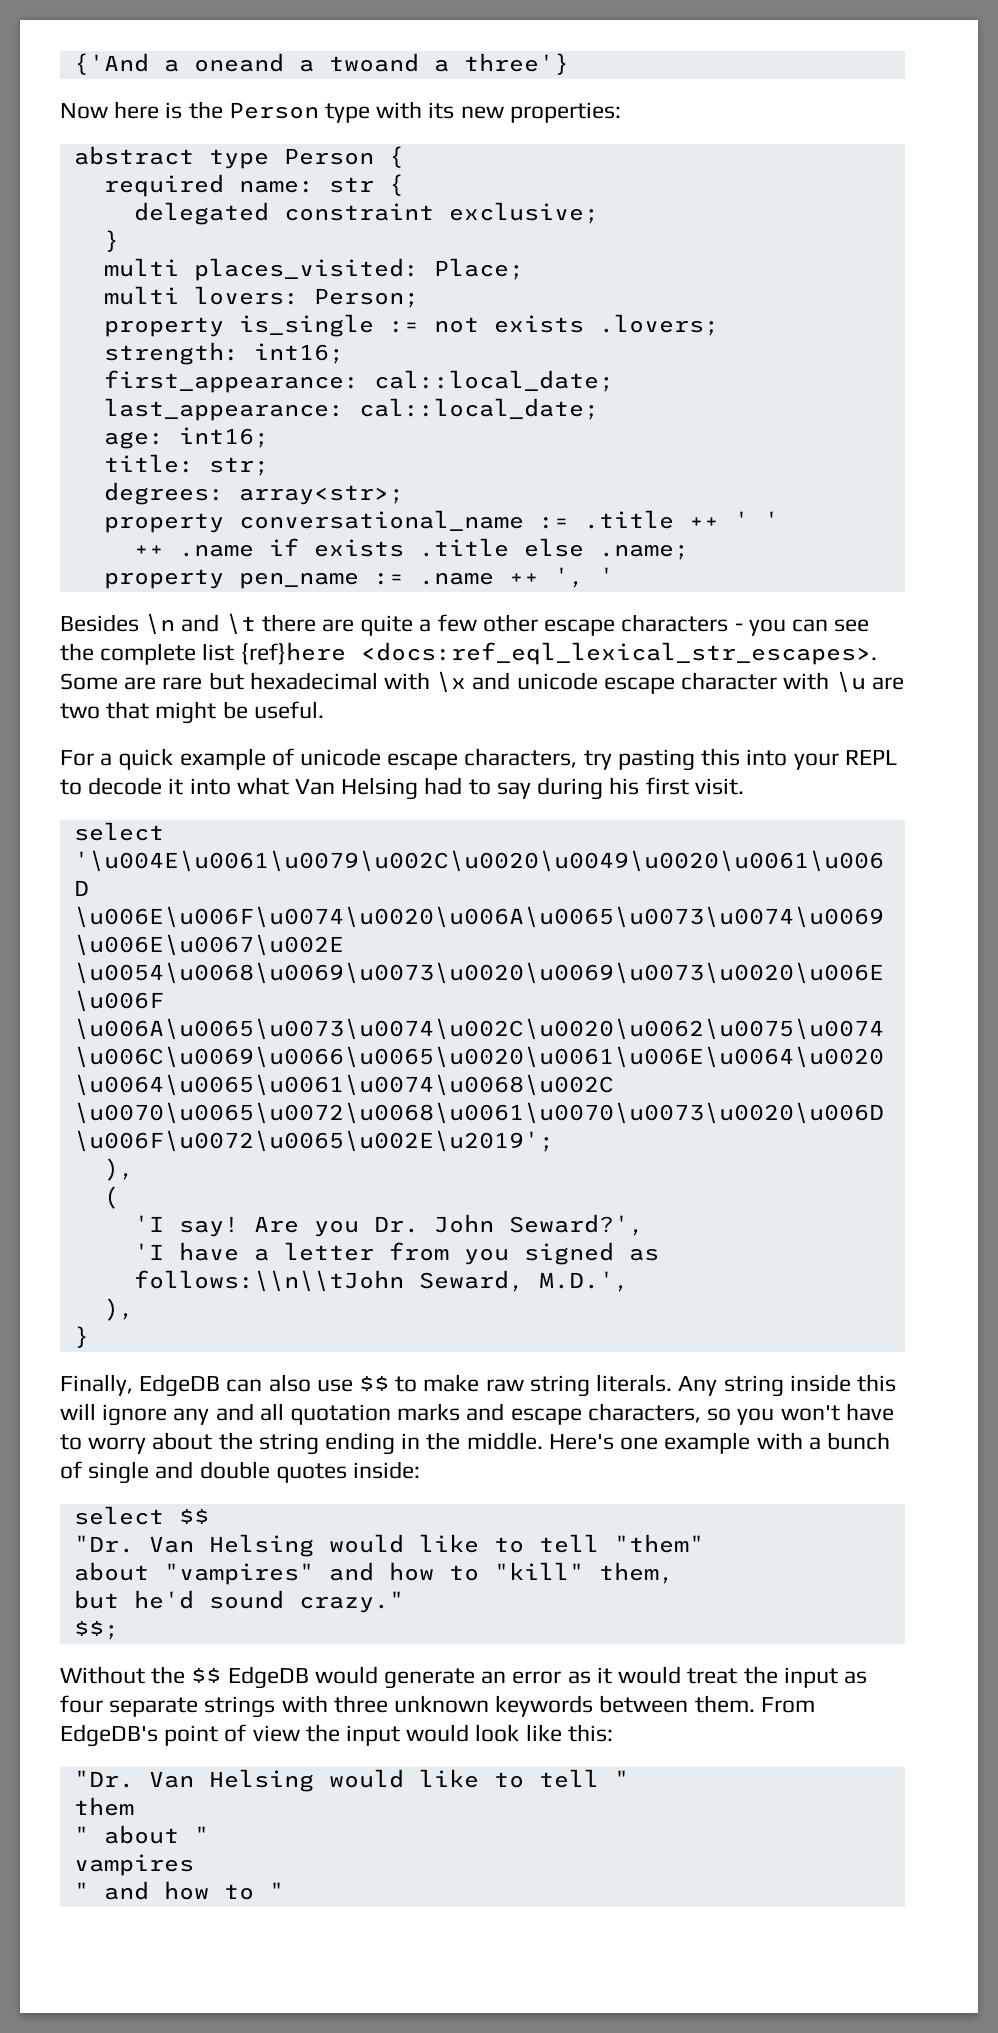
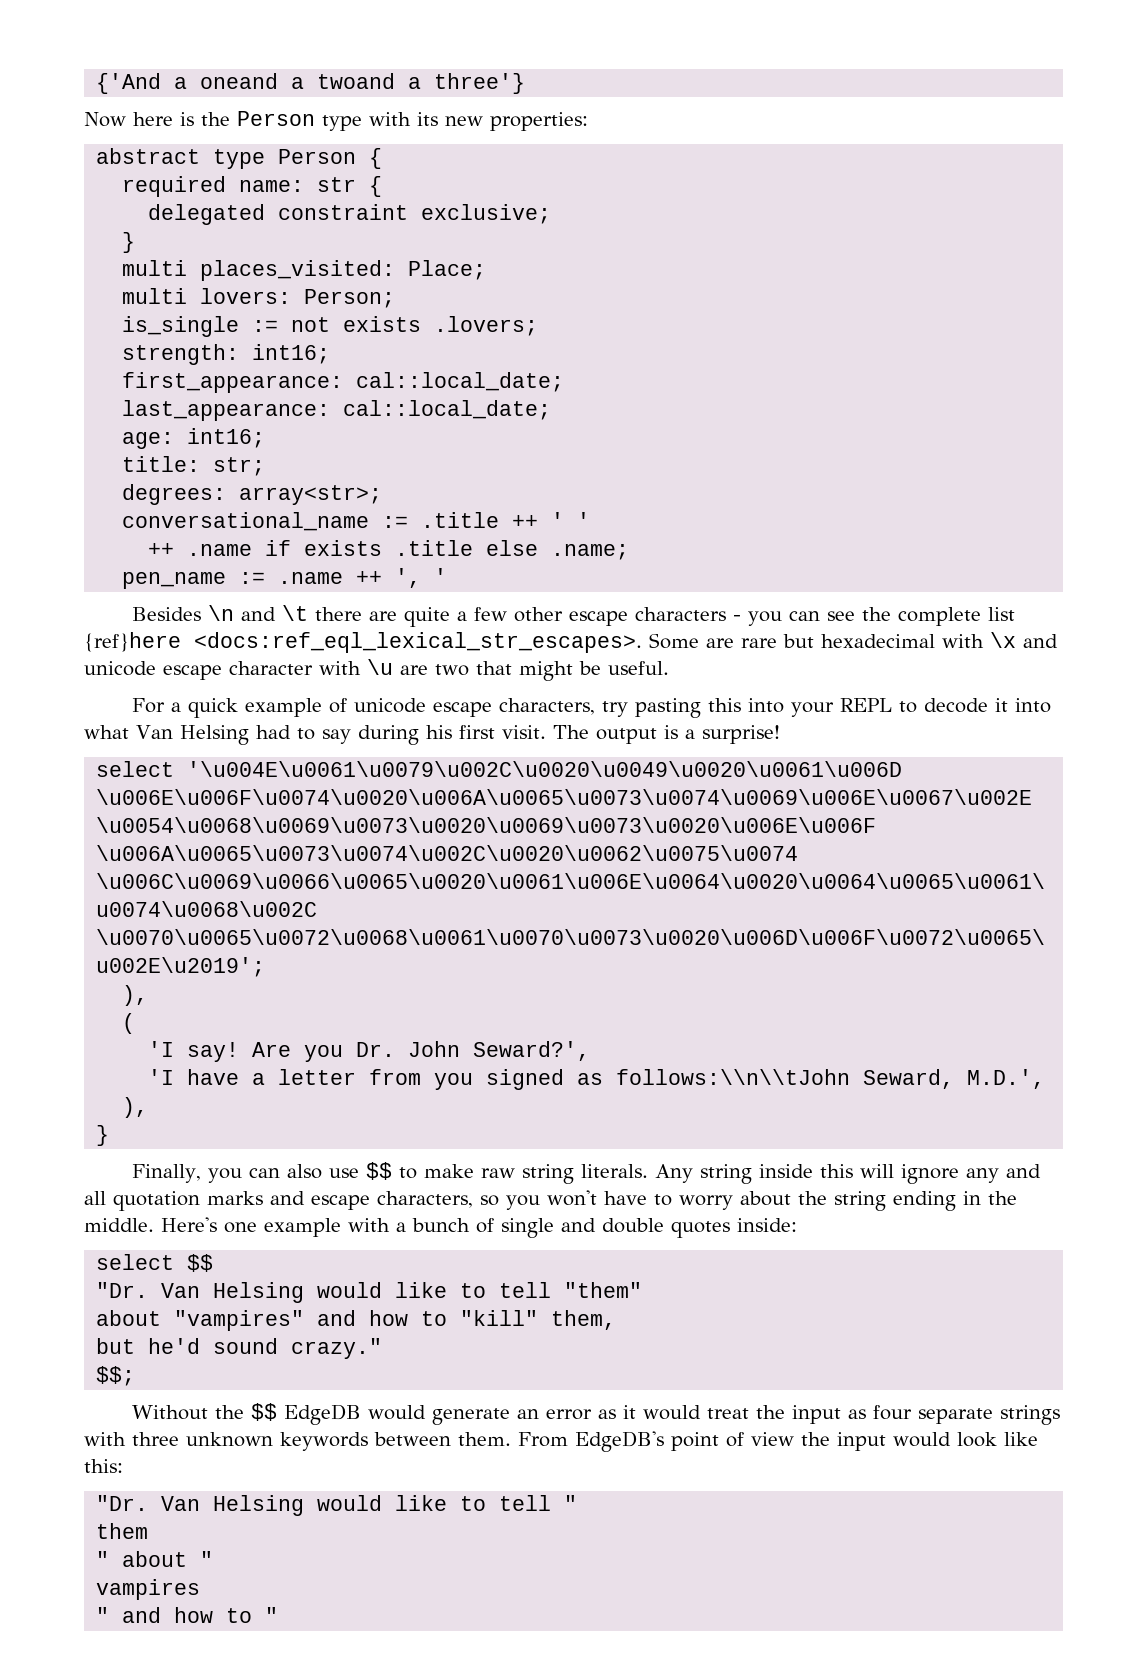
[103,317,224,337] property -> (396, 298) none
[103,513,224,533] property -> (383, 495) none
[103,569,224,589] property -> (630, 552) none
(744, 786) none -> [552,725,780,744] The output is a surprise!
[139,1374,221,1397] EdgeDB -> [207,1168,242,1183] you

